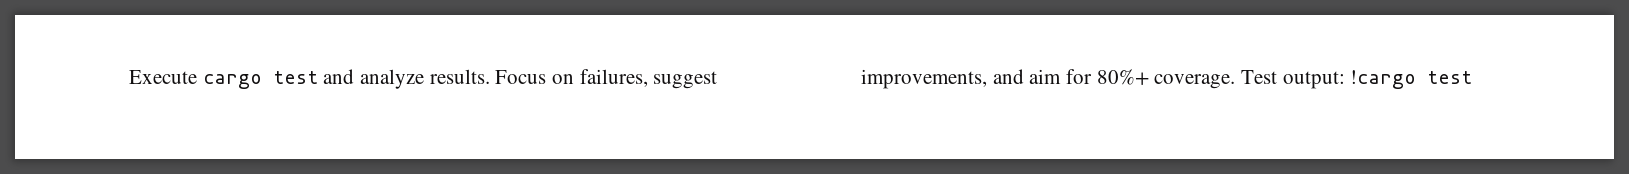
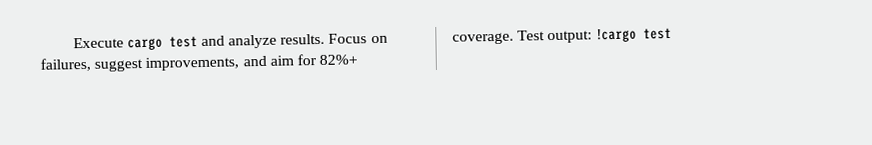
[1096,69,1149,85] 80%+ -> [319,54,359,65] 82%+

